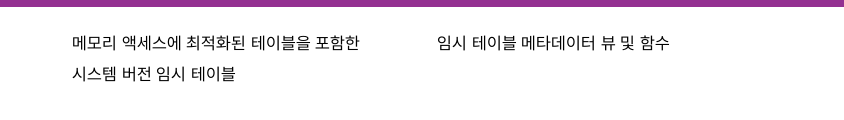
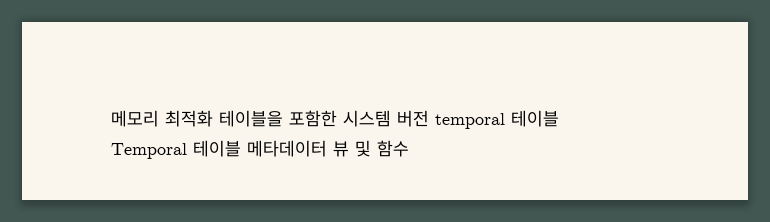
[121,35,247,51] 액세스에 최적화된 -> [165,110,213,127] 최적화
[156,66,187,82] 임시 -> [435,113,505,129] temporal
[437,35,467,51] 임시 -> [111,143,187,159] Temporal

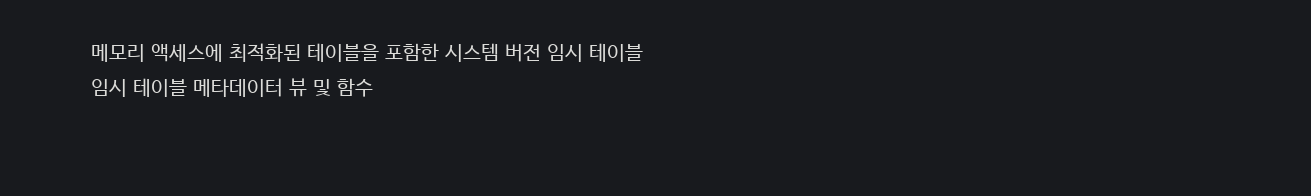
[165,110,213,127] 최적화 -> [151,43,301,62] 액세스에 최적화된
[435,113,505,129] temporal -> [547,44,583,62] 임시
[111,143,187,159] Temporal -> [91,79,127,97] 임시

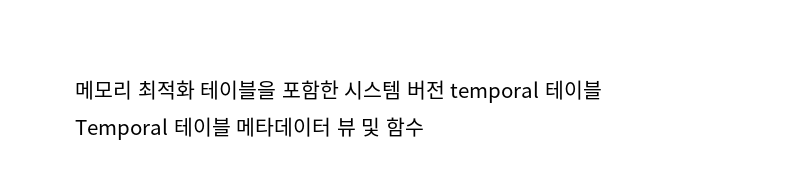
[151,43,301,62] 액세스에 최적화된 -> [137,80,195,100] 최적화
[547,44,583,62] 임시 -> [450,81,540,103] temporal
[91,79,127,97] 임시 -> [75,118,168,140] Temporal

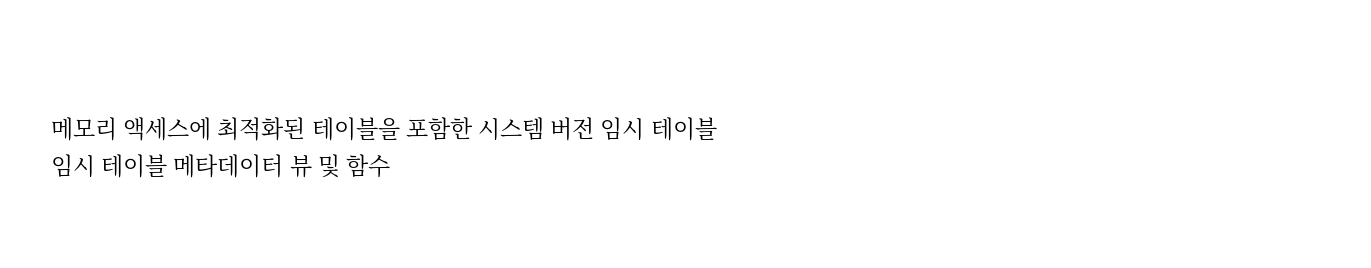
[137,80,195,100] 최적화 -> [123,117,306,141] 액세스에 최적화된
[450,81,540,103] temporal -> [600,117,645,140] 임시
[75,118,168,140] Temporal -> [51,154,95,177] 임시

